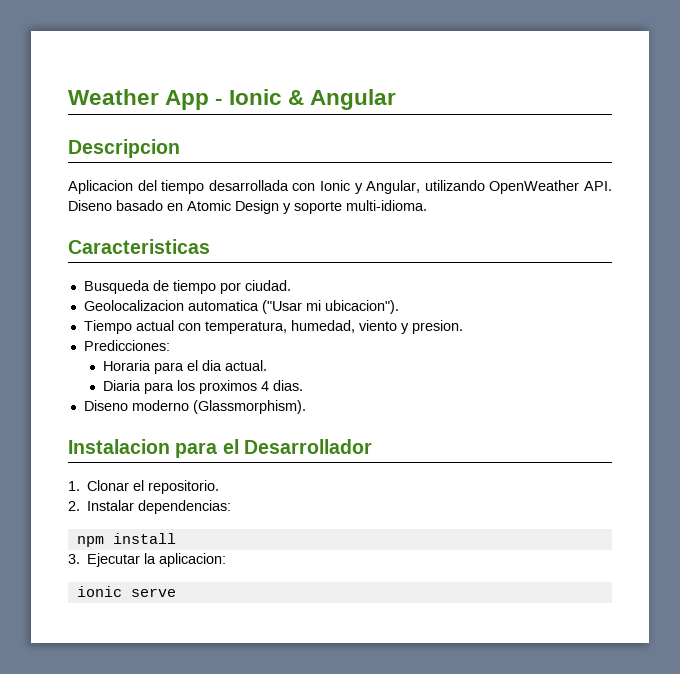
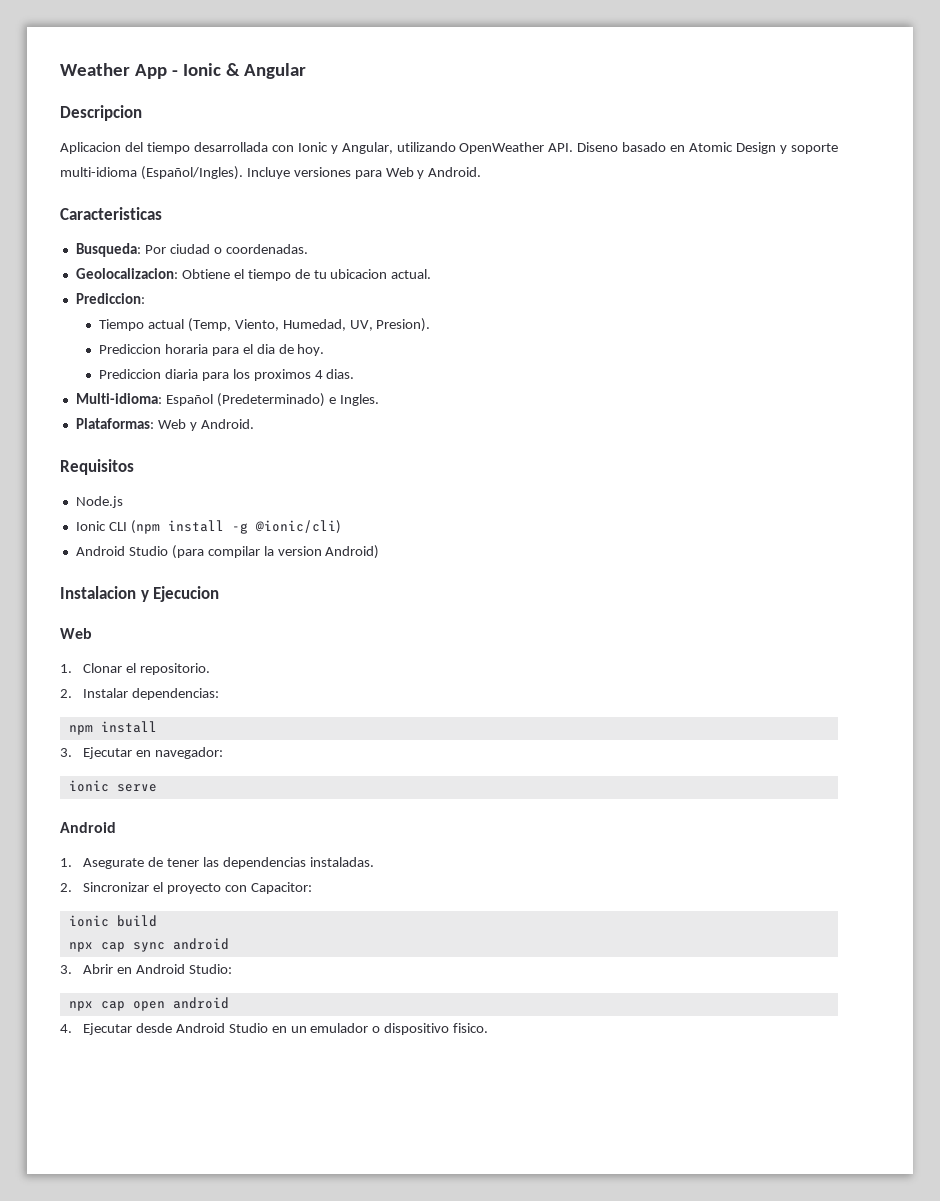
[346,200,427,211] [68,239,210,254] [83,280,291,294] [83,300,399,314] [83,320,463,334] [83,340,170,351] [103,360,268,374] [103,380,142,391] multi-idioma. // Caracteristicas // Busqueda de tiempo por ciudad. // Geolocalizacion automatica ("Usar mi ubicacion"). // Tiempo actual con temperatura, humedad, viento y presion. // Predicciones: // Horaria para el dia actual. // Diaria -> [60,166,482,180] [60,207,162,220] [75,243,308,257] [75,268,432,281] [75,293,145,304] [98,318,431,332] [98,344,325,356] [98,369,198,379] multi-idioma (Español/Ingles). Incluye versiones para Web y Android. // Caracteristicas // Busqueda: Por ciudad o coordenadas. // Geolocalizacion: Obtiene el tiempo de tu ubicacion actual. // Prediccion: // Tiempo actual (Temp, Viento, Humedad, UV, Presion). // Prediccion horaria para el dia de hoy. // Prediccion diaria
[83,400,306,414] [68,439,372,458] Diseno moderno (Glassmorphism). // Instalacion para el Desarrollador -> [75,393,379,407] [75,418,254,431] [60,459,134,475] [75,496,123,508] [75,520,341,534] [75,545,380,559] [60,586,220,602] [60,628,92,639] Multi-idioma: Español (Predeterminado) e Ingles. // Plataformas: Web y Android. // Requisitos // Node.js // Ionic CLI (npm install -g @ionic/cli) // Android Studio (para compilar la version Android) // Instalacion y Ejecucion // Web
[144,553,227,567] la aplicacion: -> [135,747,223,759] en navegador:
(176, 592) none -> [60,822,116,833] [60,857,374,869] [60,882,312,894] [68,915,157,927] [68,938,229,952] [60,964,232,974] [68,997,229,1011] [60,1023,489,1035] // Android // 1. Asegurate de tener las dependencias instaladas. // 2. Sincronizar el proyecto con Capacitor: // ionic build // npx cap sync android // 3. Abrir en Android Studio: // npx cap open android // 4. Ejecutar desde Android Studio en un emulador o dispositivo fisico.

